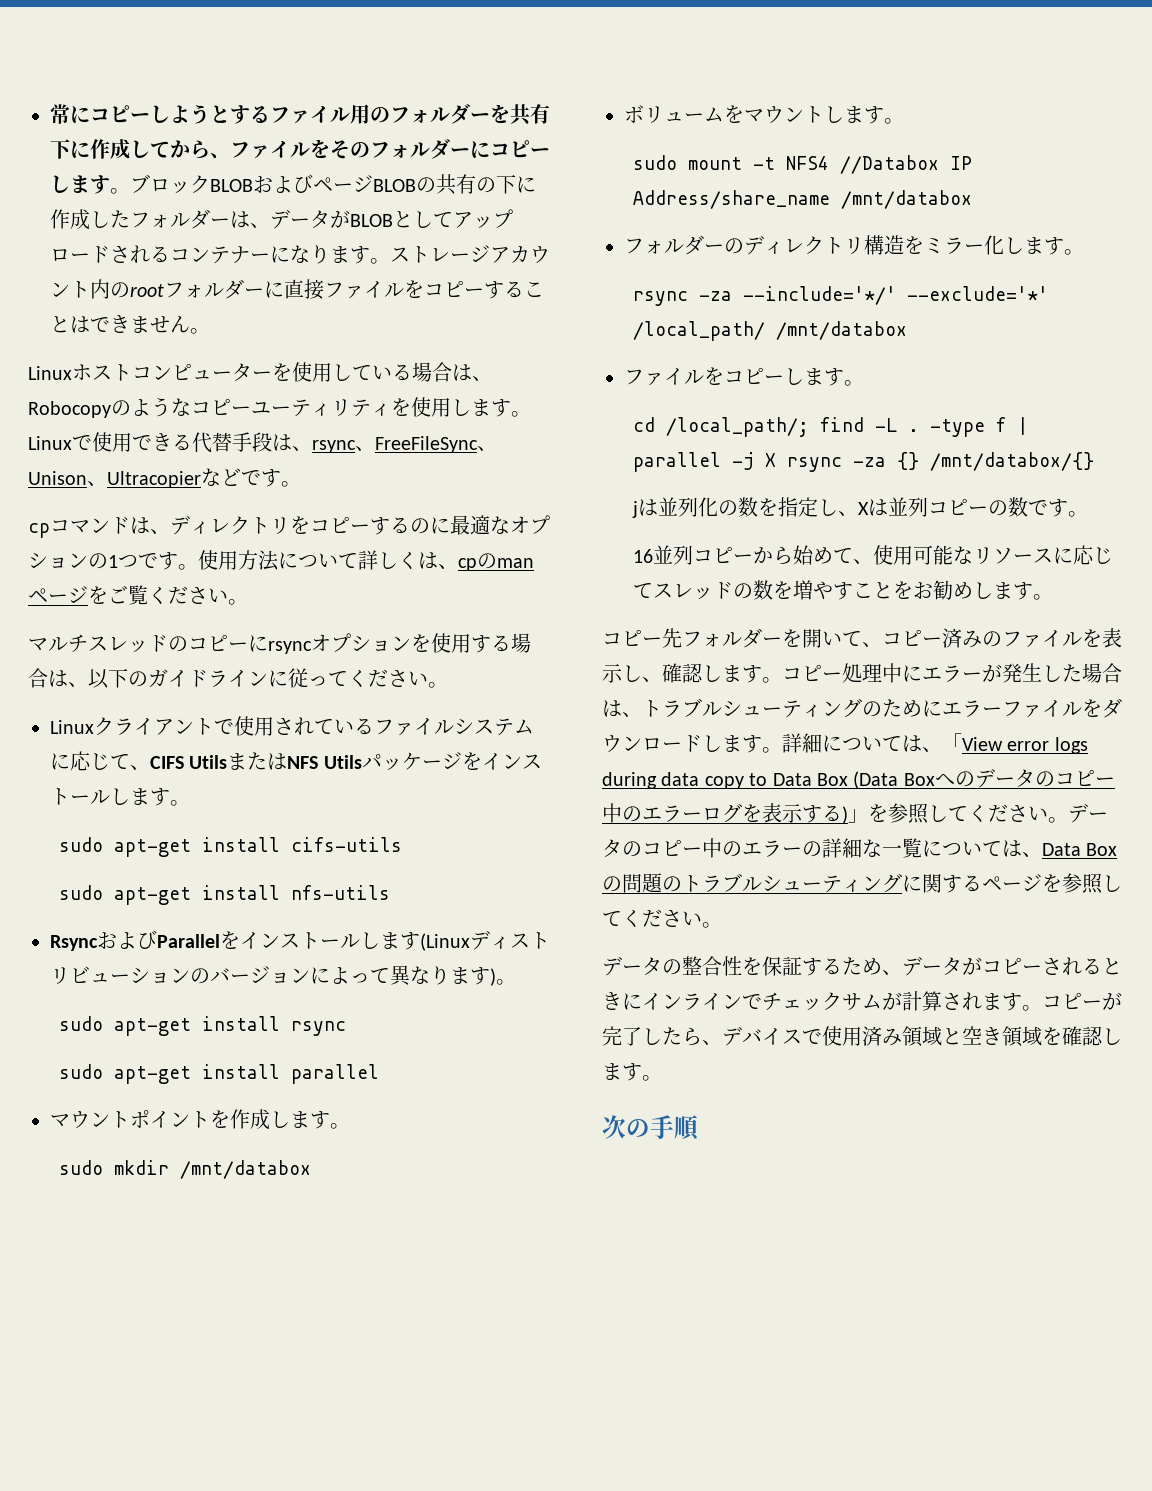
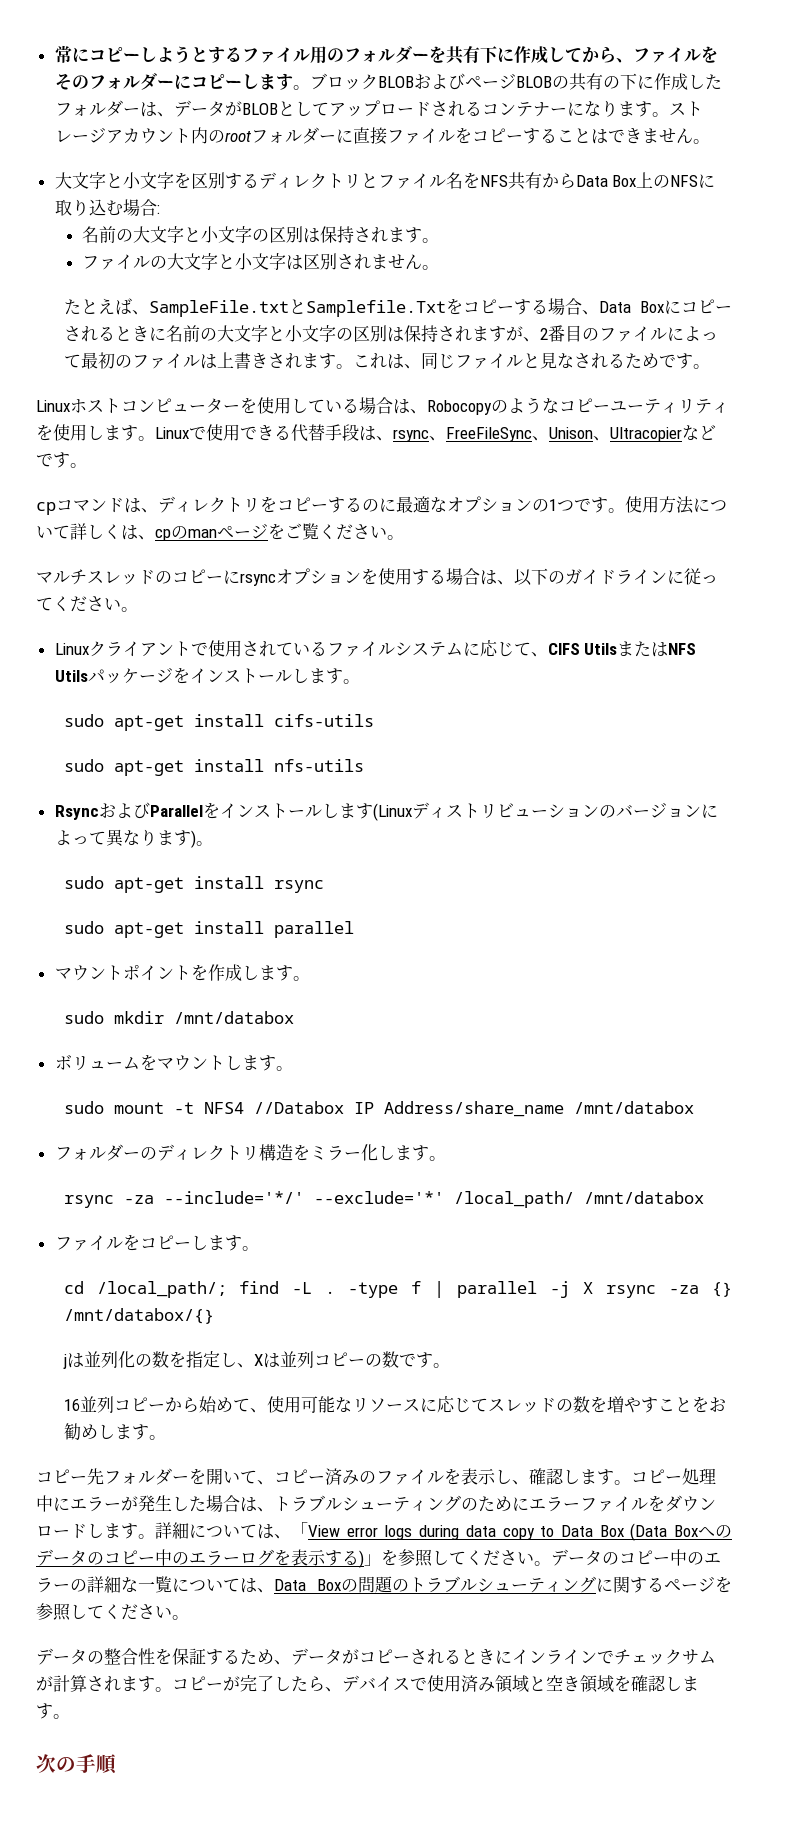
(210, 331) none -> [54,172,716,190] [54,199,160,216] [82,226,440,243] [82,253,440,270] [63,298,732,317] [63,325,718,342] [63,352,710,369] // 大文字と小文字を区別するディレクトリとファイル名をNFS共有からData Box上のNFSに取り込む場合: // 名前の大文字と小文字の区別は保持されます。 // ファイルの大文字と小文字は区別されません。 // たとえば、SampleFile.txtとSamplefile.Txtをコピーする場合、Data Boxにコピーされるときに名前の大文字と小文字の区別は保持されますが、2番目のファイルによって最初のファイルは上書きされます。これは、同じファイルと見なされるためです。

